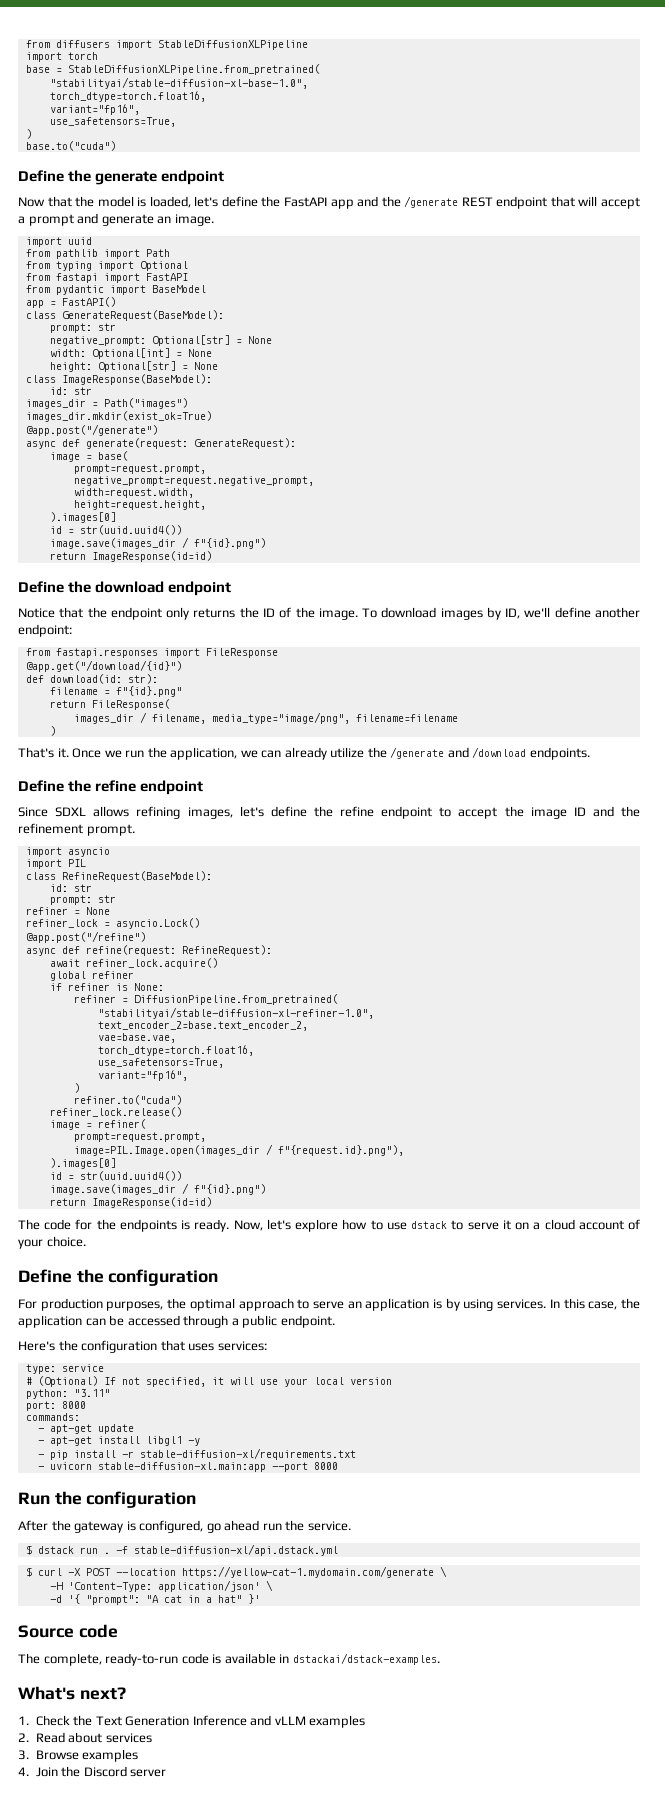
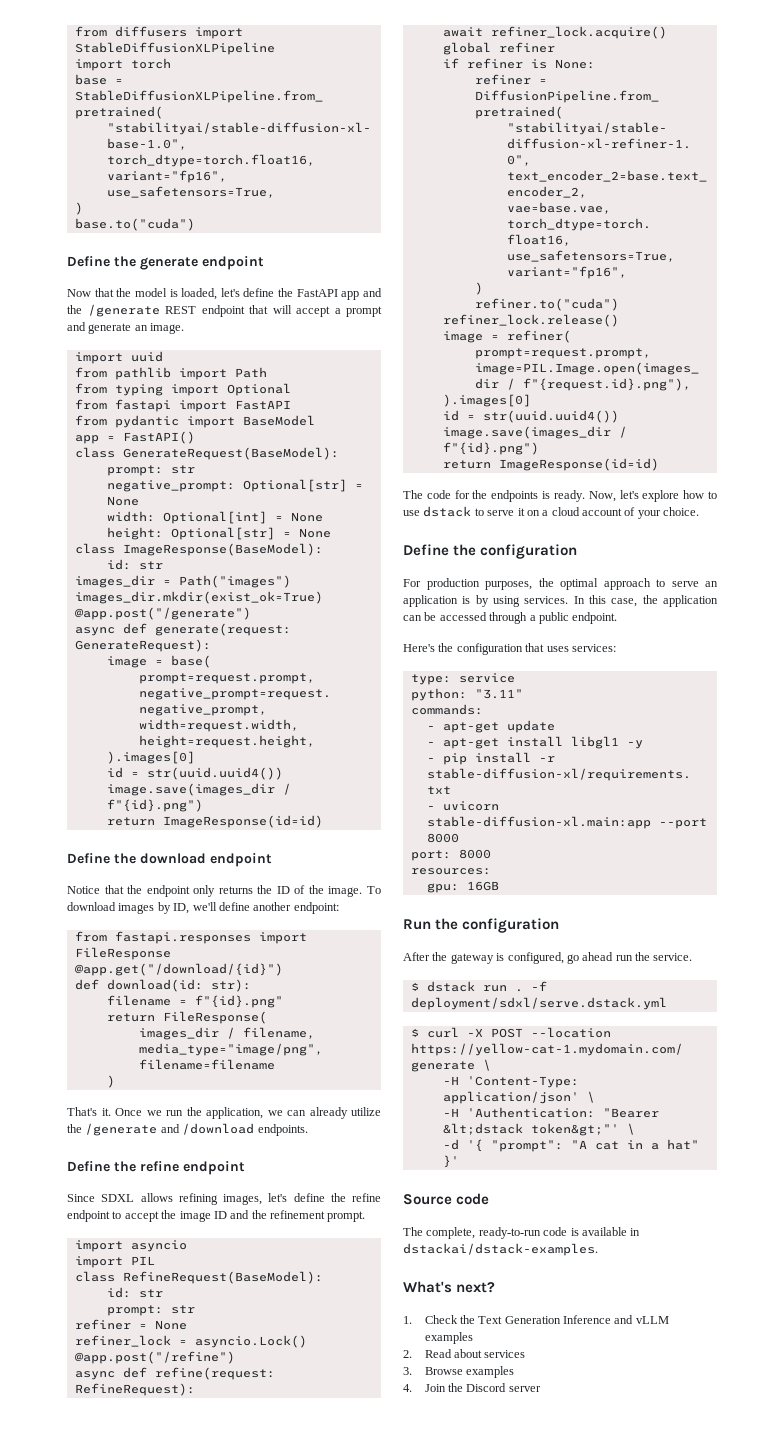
[25,1376,392,1387] // # (Optional) If not specified, it will use your local version -> (515, 678) none
[25,1401,86,1411] // port: 8000 -> (523, 694) none
(338, 1466) none -> [410,849,491,861] [410,868,491,875] [426,881,499,893] // port: 8000 // resources: // gpu: 16GB
[133,1544,338,1556] stable-diffusion-xl/api.dstack.yml -> [410,997,667,1010] deployment/sdxl/serve.dstack.yml
(273, 1585) none -> [442,1107,659,1118] [442,1123,635,1136] // -H 'Authentication: "Bearer &lt;dstack token&gt;"' \

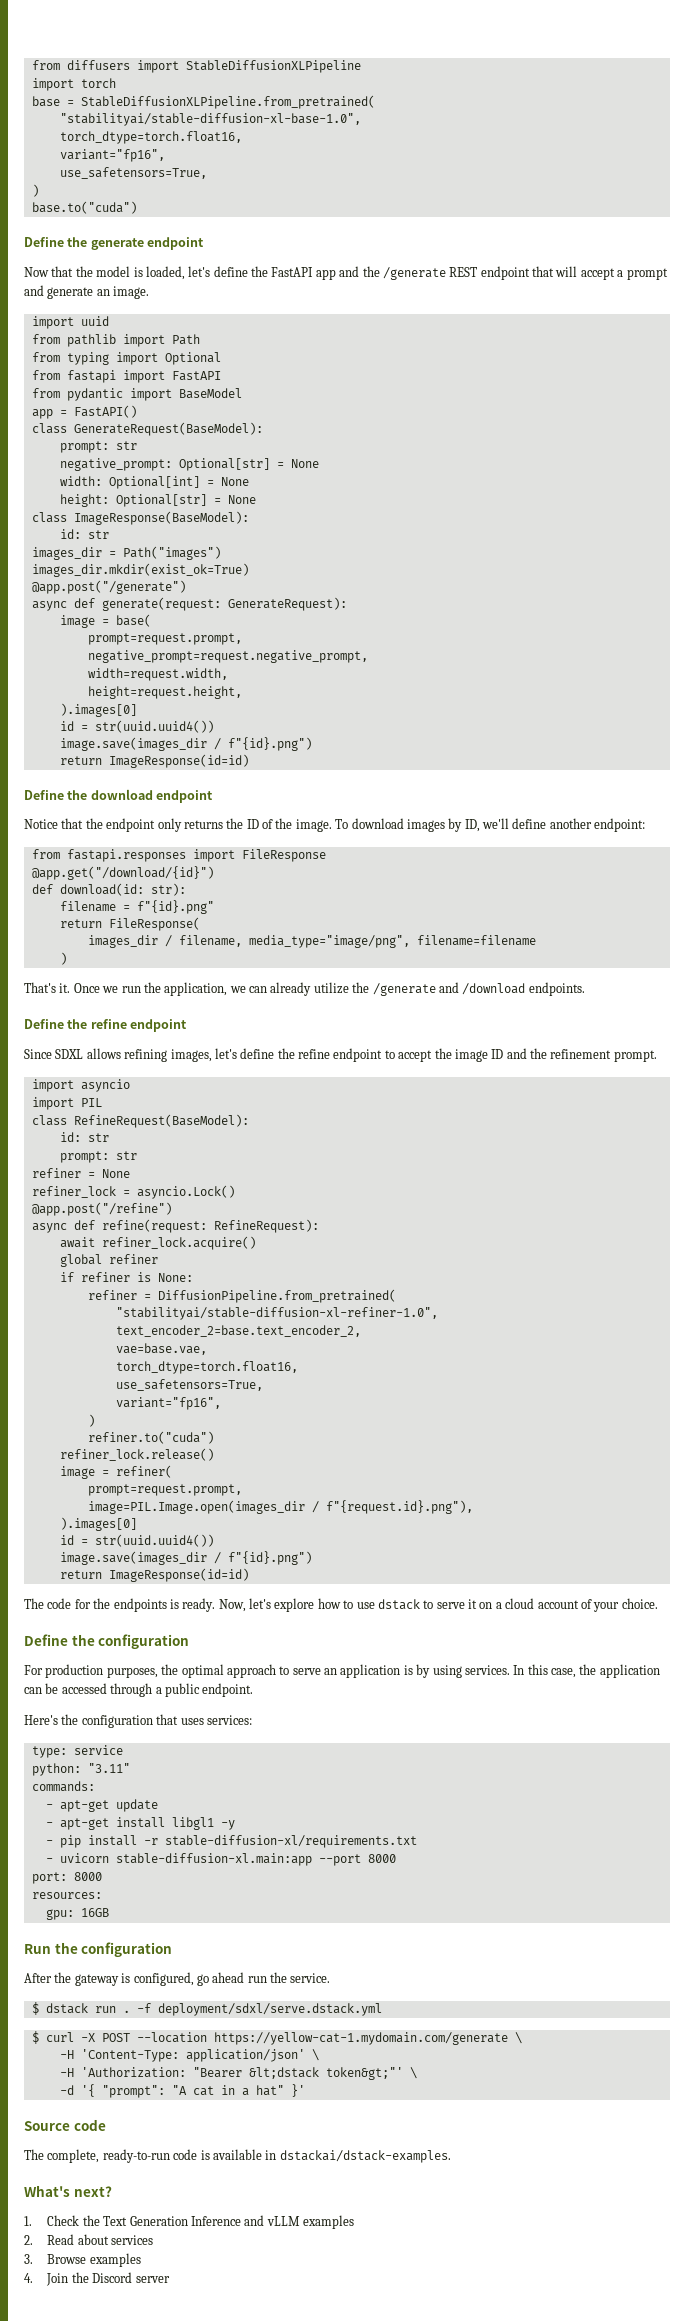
[466,1107,595,1118] 'Authentication: -> [80,2067,186,2078] 'Authorization:

